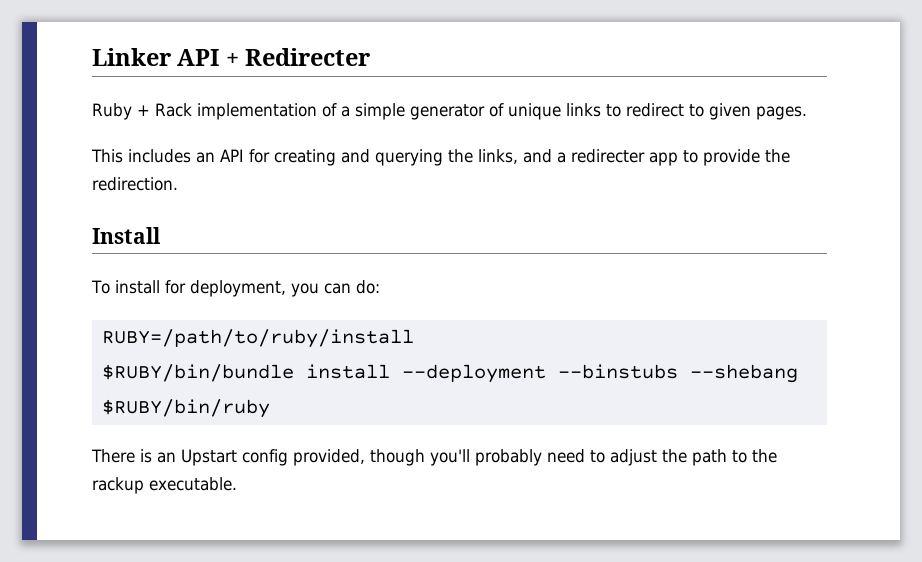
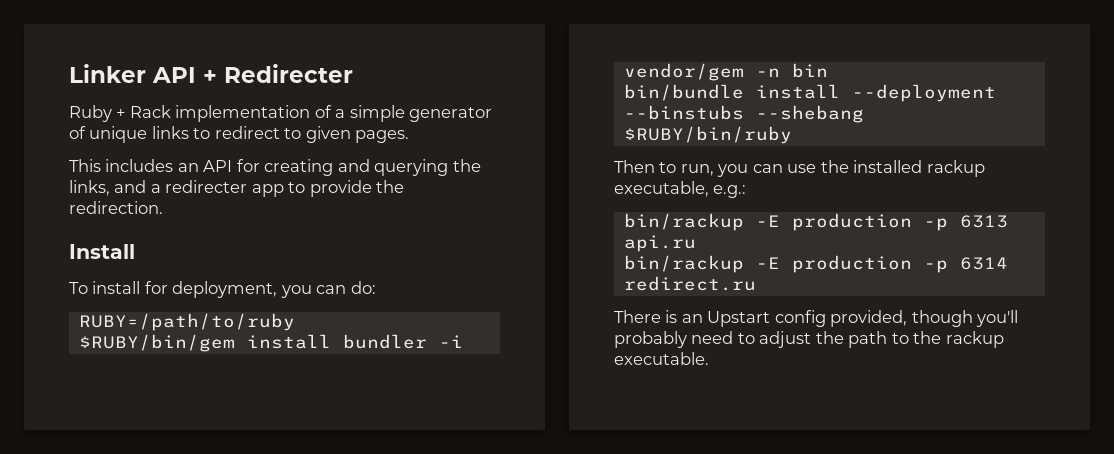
[101,329,414,348] [101,364,294,382] RUBY=/path/to/ruby/install // $RUBY/bin/bundle -> [78,313,295,331] [78,334,463,352] [623,63,828,81] [623,84,744,101] RUBY=/path/to/ruby // $RUBY/bin/gem install bundler -i vendor/gem -n bin // bin/bundle
(270, 408) none -> [614,160,985,177] [614,181,747,198] [623,213,1008,231] [623,235,696,252] [623,255,1008,273] [623,276,756,291] // Then to run, you can use the installed rackup executable, e.g.: // bin/rackup -E production -p 6313 api.ru // bin/rackup -E production -p 6314 redirect.ru

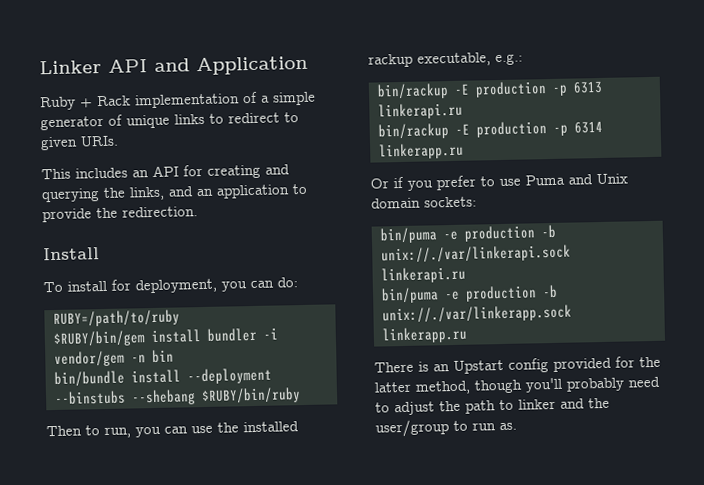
[203,64,353,83] + Redirecter -> [154,55,308,76] and Application
[355,130,410,143] pages. -> [80,135,119,147] URIs.
[150,180,284,197] a redirecter app -> [196,184,290,199] an application
[623,235,696,252] api.ru -> [377,102,463,120] linkerapi.ru
[623,276,756,291] redirect.ru -> [378,142,464,160] [370,173,628,191] [371,196,477,209] [379,224,556,244] [380,244,571,264] [380,266,466,284] [380,284,558,304] [381,304,572,324] [381,326,468,344] linkerapp.ru // Or if you prefer to use Puma and Unix domain sockets: // bin/puma -e production -b unix://./var/linkerapi.sock linkerapi.ru // bin/puma -e production -b unix://./var/linkerapp.sock linkerapp.ru
[830,310,908,327] provided, -> [553,356,661,372] [374,380,471,395] provided for the latter method,
[913,331,1004,348] [614,352,709,365] the rackup executable. -> [518,397,610,410] [375,419,517,438] linker and the user/group to run as.

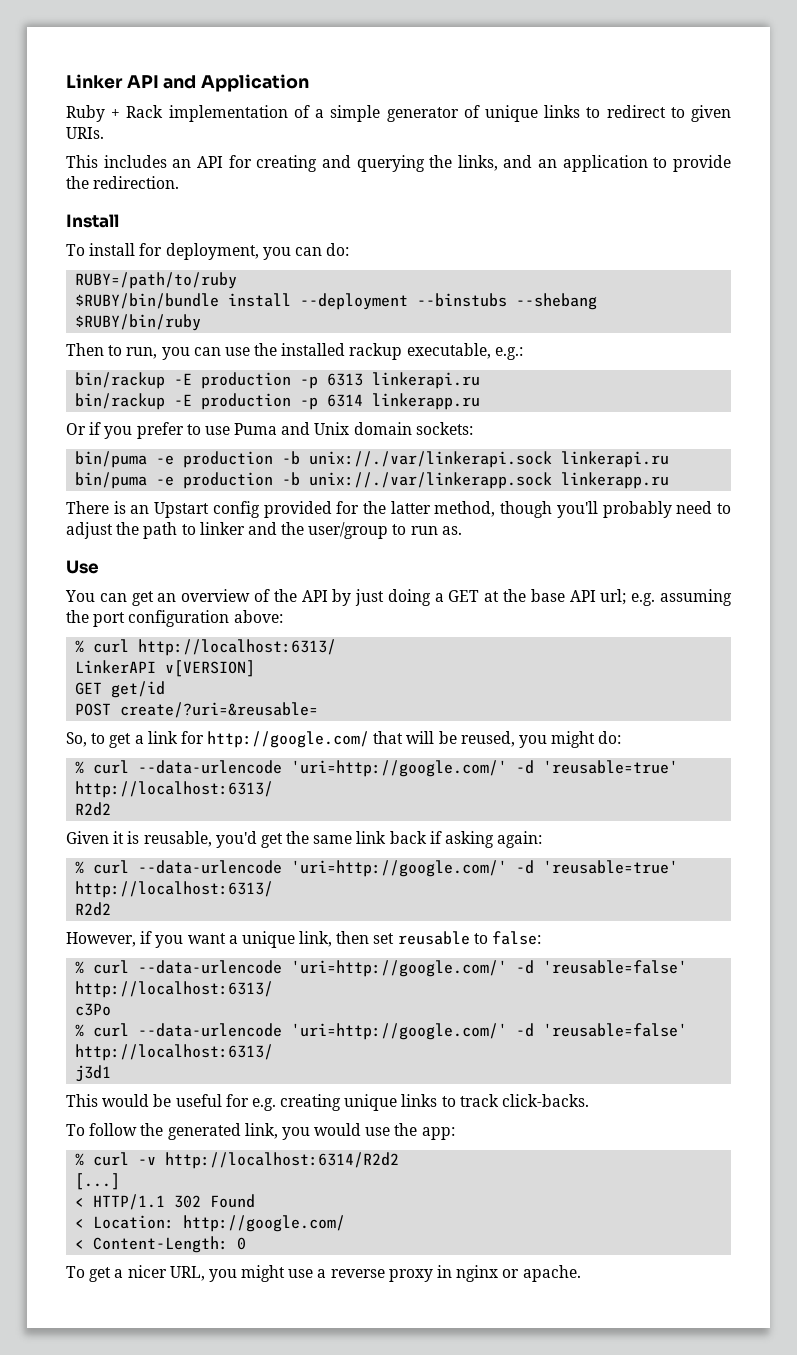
[52,327,278,348] [53,349,174,368] [53,370,125,388] $RUBY/bin/gem install bundler -i vendor/gem -n bin // bin/bundle -> [75,293,220,309] $RUBY/bin/bundle
(517, 426) none -> [66,560,99,574] [65,589,732,606] [66,610,283,627] [75,639,337,656] [75,660,256,677] [75,681,166,698] [75,702,319,718] [66,731,622,748] [75,760,679,777] [75,781,274,798] [75,802,112,816] [66,831,543,848] [75,860,679,877] [75,881,274,898] [75,902,112,916] [66,931,542,948] [75,960,688,977] [75,981,274,998] [75,1003,112,1016] [75,1023,688,1040] [75,1044,274,1061] [75,1065,112,1082] [66,1094,590,1111] [66,1123,455,1140] [75,1152,400,1169] [75,1173,121,1190] [75,1194,256,1210] [75,1215,346,1232] [75,1236,247,1253] [66,1265,581,1282] // Use // You can get an overview of the API by just doing a GET at the base API url; e.g. assuming the port configuration above: // % curl http://localhost:6313/ // LinkerAPI v[VERSION] // GET get/id // POST create/?uri=&reusable= // So, to get a link for http://google.com/ that will be reused, you might do: // % curl --data-urlencode 'uri=http://google.com/' -d 'reusable=true' http://localhost:6313/ // R2d2 // Given it is reusable, you'd get the same link back if asking again: // % curl --data-urlencode 'uri=http://google.com/' -d 'reusable=true' http://localhost:6313/ // R2d2 // However, if you want a unique link, then set reusable to false: // % curl --data-urlencode 'uri=http://google.com/' -d 'reusable=false' http://localhost:6313/ // c3Po // % curl --data-urlencode 'uri=http://google.com/' -d 'reusable=false' http://localhost:6313/ // j3d1 // This would be useful for e.g. creating unique links to track click-backs. // To follow the generated link, you would use the app: // % curl -v http://localhost:6314/R2d2 // [...] // < HTTP/1.1 302 Found // < Location: http://google.com/ // < Content-Length: 0 // To get a nicer URL, you might use a reverse proxy in nginx or apache.

